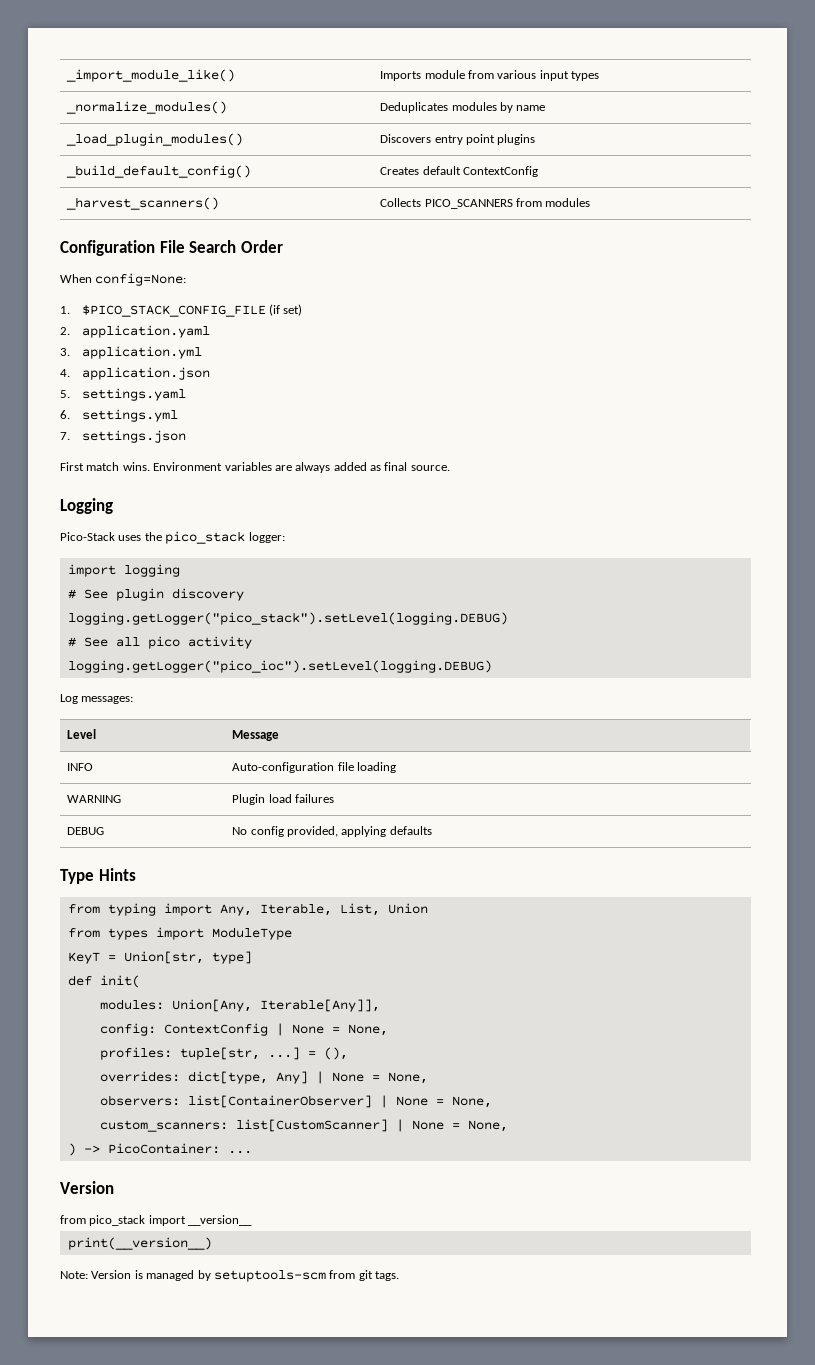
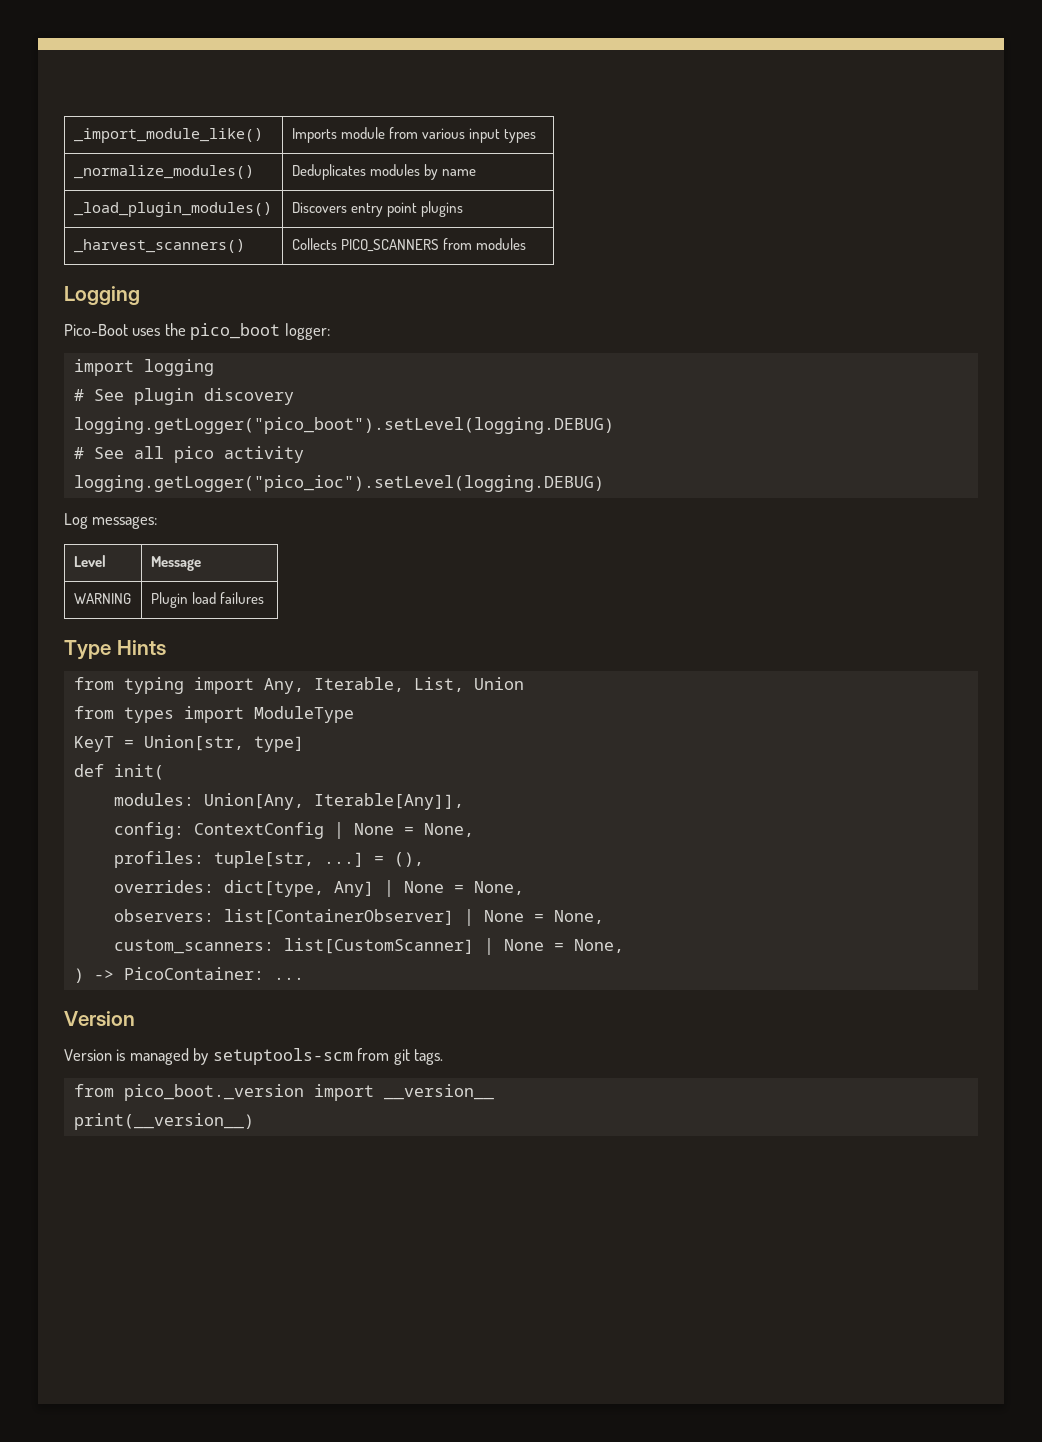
[66,165,252,178] [380,166,538,177] // _build_default_config() | Creates default ContextConfig -> (463, 209) none
[60,240,283,256] [60,273,187,286] [60,304,303,317] [60,325,210,338] [60,346,202,359] [60,367,210,380] [60,388,186,401] [60,409,178,422] [60,430,186,443] [60,462,450,473] // Configuration File Search Order // When config=None: // 1. $PICO_STACK_CONFIG_FILE (if set) // 2. application.yaml // 3. application.yml // 4. application.json // 5. settings.yaml // 6. settings.yml // 7. settings.json // First match wins. Environment variables are always added as final source. -> (526, 244) none
[60,532,115,541] Pico-Stack -> [64,324,128,336] Pico-Boot
[165,531,246,544] pico_stack -> [190,323,281,340] pico_boot
[67,612,508,625] logging.getLogger("pico_stack").setLevel(logging.DEBUG) -> [73,417,614,434] logging.getLogger("pico_boot").setLevel(logging.DEBUG)
[67,763,94,771] [232,762,396,773] // INFO | Auto-configuration file loading -> (201, 563) none
[67,827,105,835] [232,826,432,837] // DEBUG | No config provided, applying defaults -> (264, 598) none
[60,1215,253,1226] [67,1237,212,1250] [60,1271,88,1279] from pico_stack import __version__ // print(__version__) // Note: -> (135, 1018) none
(399, 1276) none -> [73,1084,494,1101] [73,1113,254,1130] // from pico_boot._version import __version__ // print(__version__)

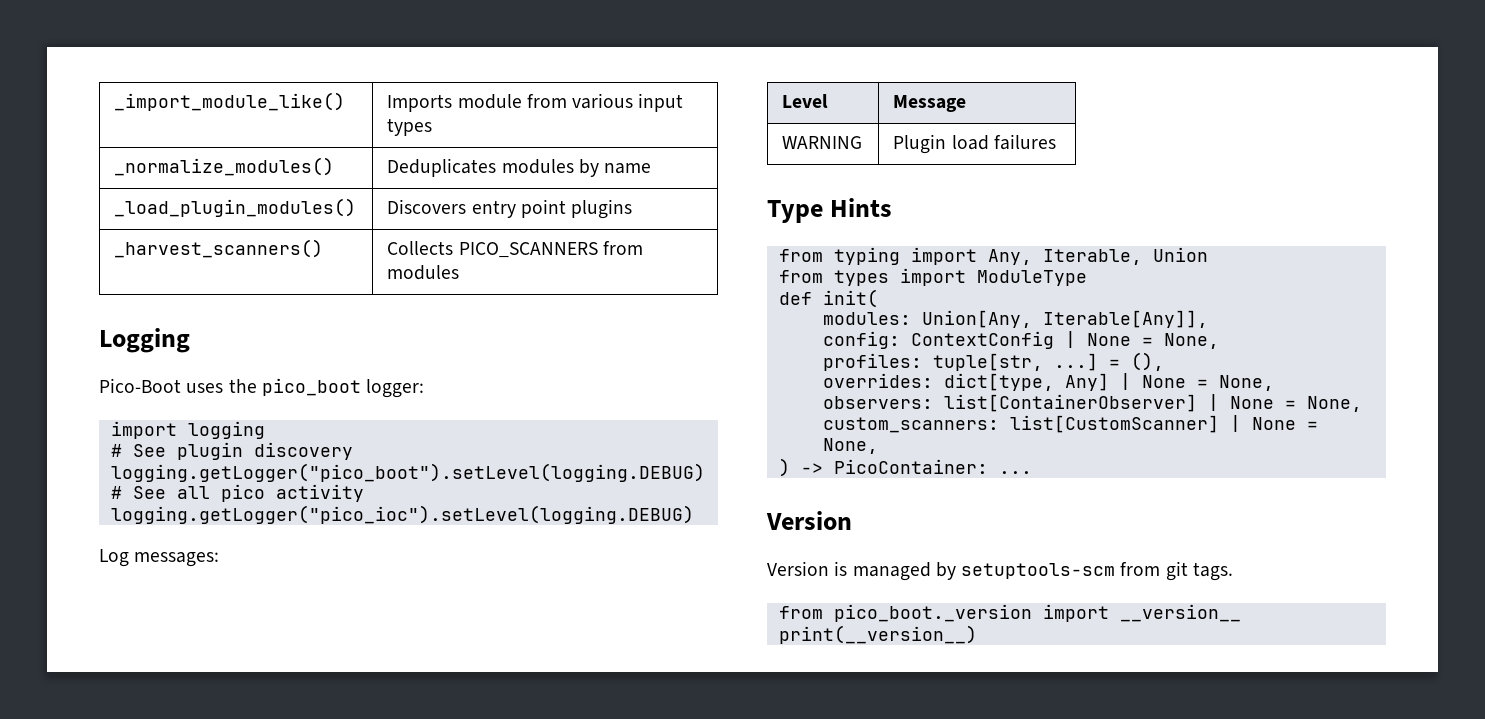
[413,677,464,692] List, -> (1142, 257) none
[73,735,304,752] // KeyT = Union[str, type] -> (1087, 278) none

